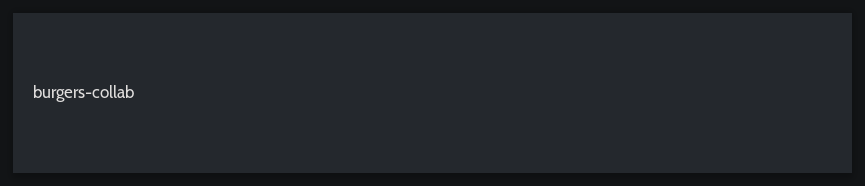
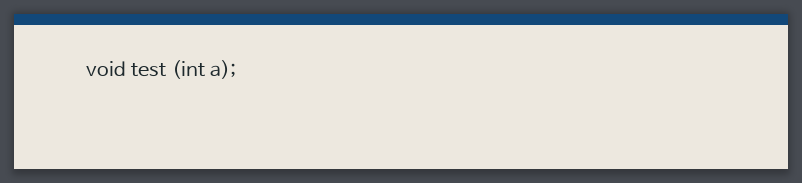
[33,85,134,102] burgers-collab -> [86,60,236,79] void test (int a);

